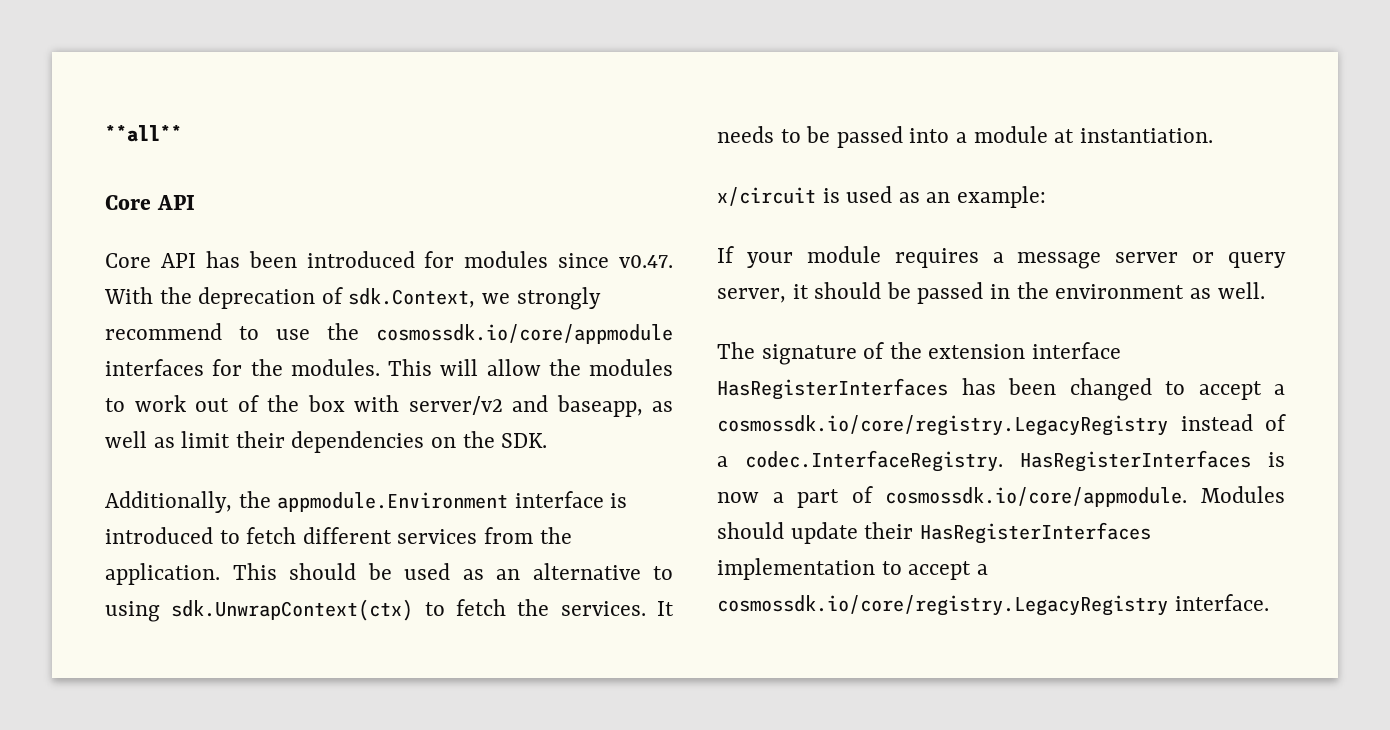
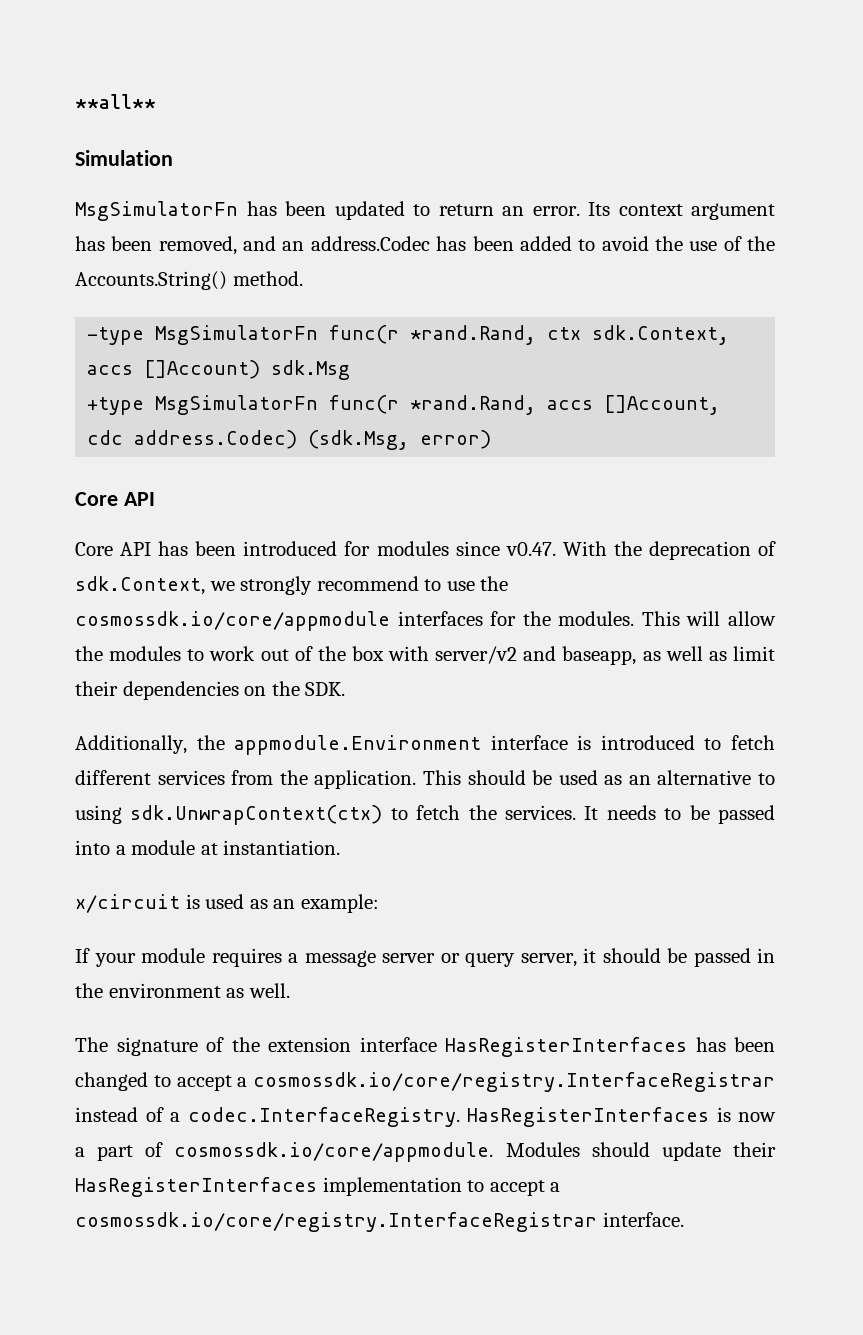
(182, 133) none -> [75,150,173,166] [75,201,775,221] [75,236,776,255] [75,271,303,290] [87,325,730,345] [87,360,351,380] [87,395,721,415] [87,430,492,450] // Simulation // MsgSimulatorFn has been updated to return an error. Its context argument has been removed, and an address.Codec has been added to avoid the use of the Accounts.String() method. // -type MsgSimulatorFn func(r *rand.Rand, ctx sdk.Context, accs []Account) sdk.Msg // +type MsgSimulatorFn func(r *rand.Rand, accs []Account, cdc address.Codec) (sdk.Msg, error)
[717,415,1168,436] cosmossdk.io/core/registry.LegacyRegistry -> [253,1072,775,1092] cosmossdk.io/core/registry.InterfaceRegistrar
[717,595,1168,616] cosmossdk.io/core/registry.LegacyRegistry -> [75,1212,597,1232] cosmossdk.io/core/registry.InterfaceRegistrar

